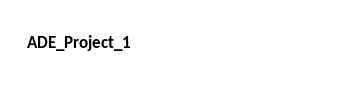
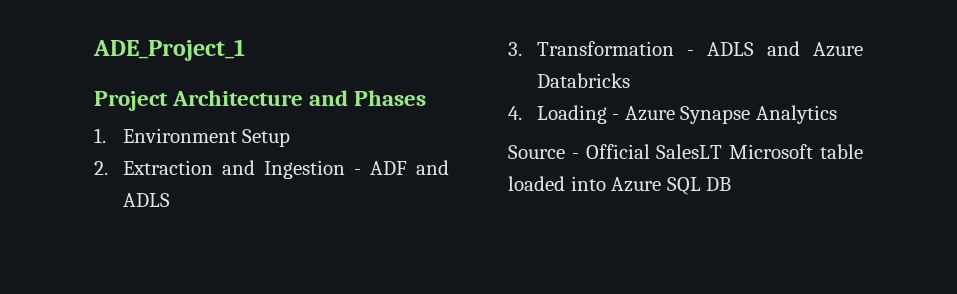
(131, 43) none -> [94,90,427,111] [94,128,291,147] [94,160,449,179] [122,193,170,207] [508,41,863,57] [536,73,630,88] [508,105,837,124] [508,144,863,159] [508,176,732,195] // Project Architecture and Phases // 1. Environment Setup // 2. Extraction and Ingestion - ADF and ADLS // 3. Transformation - ADLS and Azure Databricks // 4. Loading - Azure Synapse Analytics // Source - Official SalesLT Microsoft table loaded into Azure SQL DB

